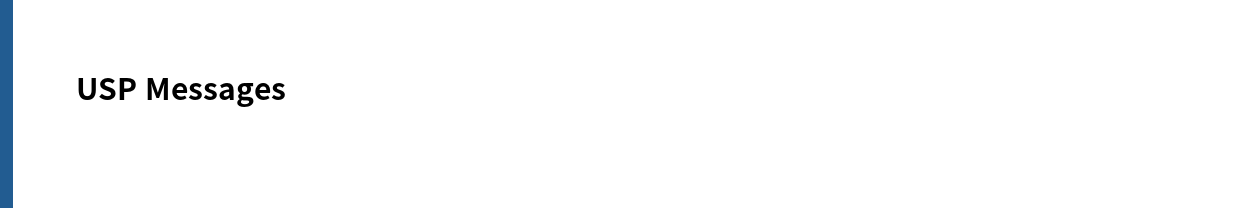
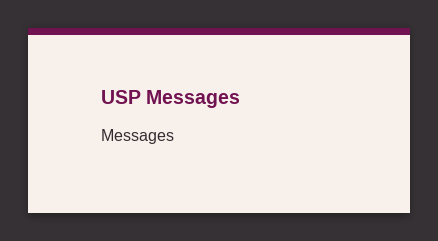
(287, 92) none -> [101,129,174,144] // Messages

